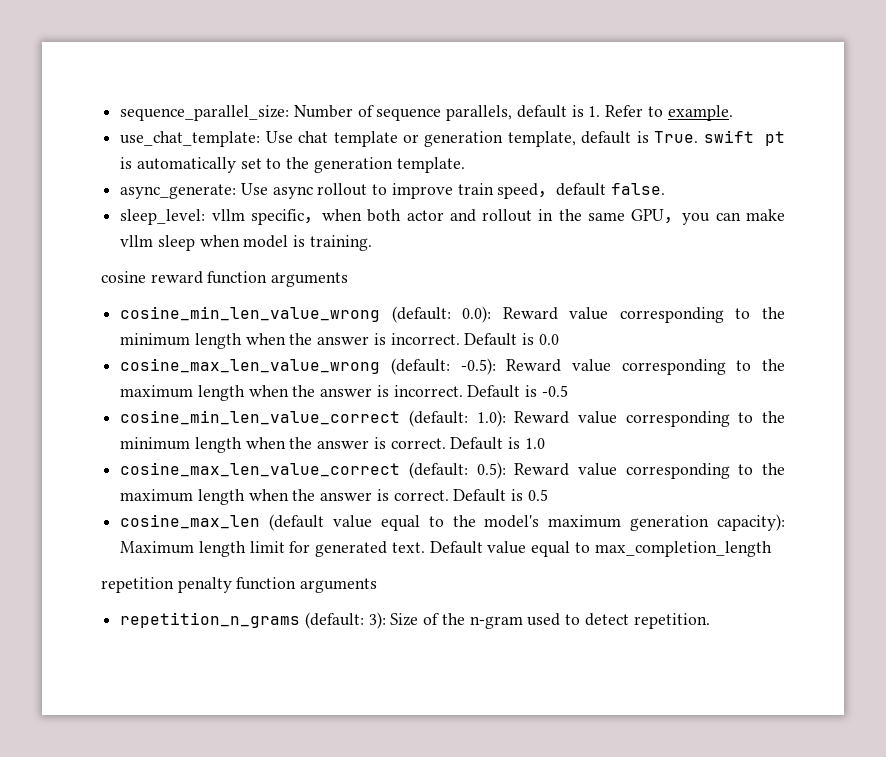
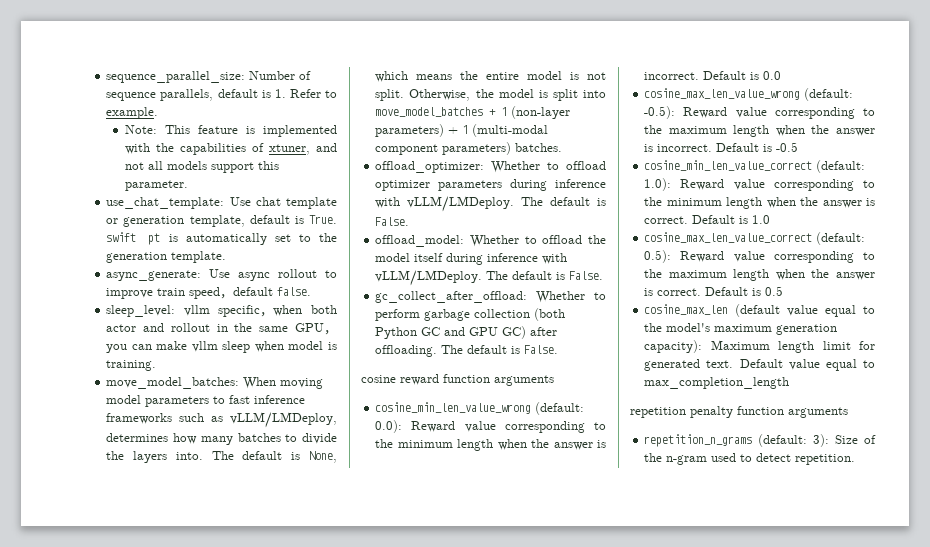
(733, 113) none -> [124,125,337,137] [124,143,337,155] [124,161,279,173] [124,180,188,191] // Note: This feature is implemented with the capabilities of xtuner, and not all models support this parameter.
(372, 243) none -> [106,377,324,389] [106,395,306,407] [106,412,337,428] [106,433,337,445] [106,451,337,463] [375,71,606,82] [375,89,606,101] [375,106,571,119] [375,124,549,137] [375,142,563,155] [375,161,606,173] [375,179,606,191] [375,196,606,212] [375,217,410,226] [375,235,606,247] [375,253,568,265] [375,270,604,286] [375,291,606,303] [375,308,566,321] [375,326,558,339] [375,345,559,357] // move_model_batches: When moving model parameters to fast inference frameworks such as vLLM/LMDeploy, determines how many batches to divide the layers into. The default is None, which means the entire model is not split. Otherwise, the model is split into move_model_batches + 1 (non-layer parameters) + 1 (multi-modal component parameters) batches. // offload_optimizer: Whether to offload optimizer parameters during inference with vLLM/LMDeploy. The default is False. // offload_model: Whether to offload the model itself during inference with vLLM/LMDeploy. The default is False. // gc_collect_after_offload: Whether to perform garbage collection (both Python GC and GPU GC) after offloading. The default is False.

